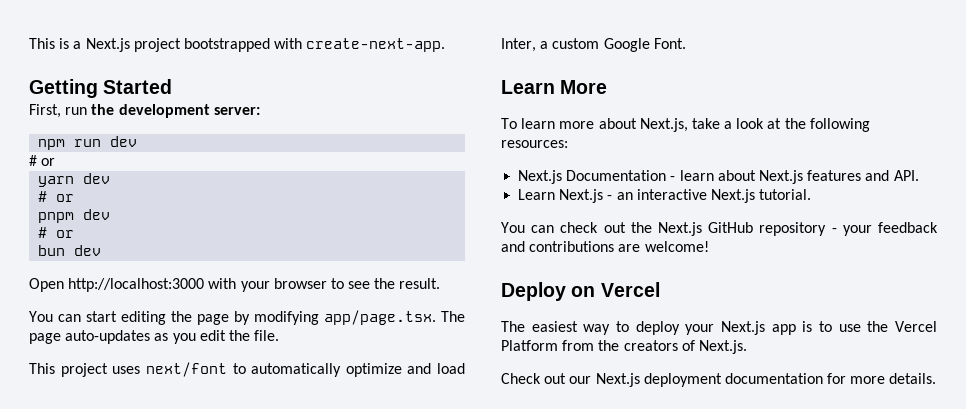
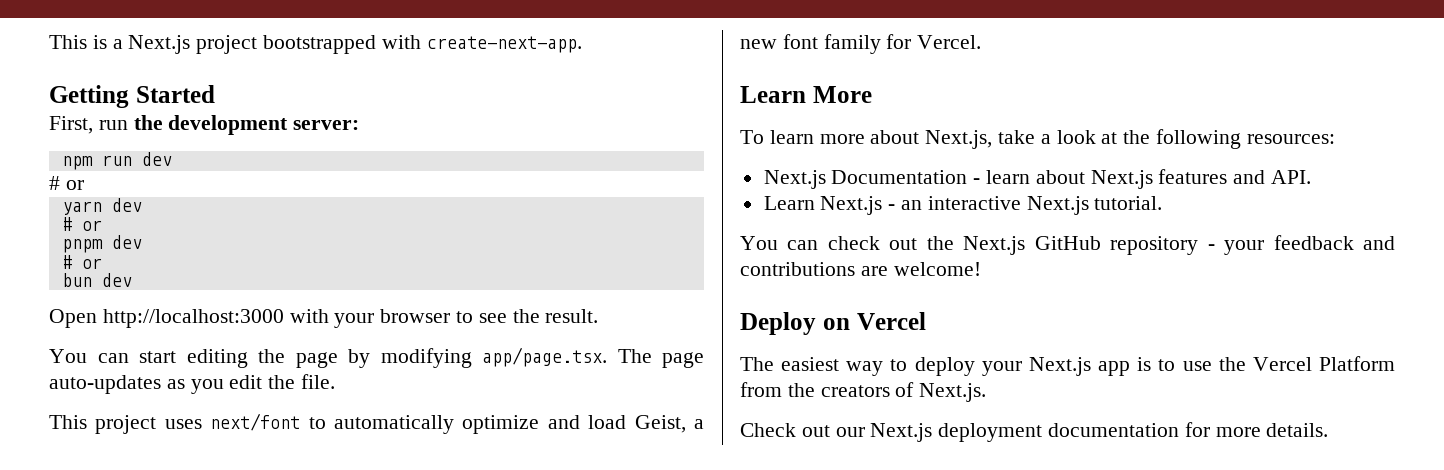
[501,38,686,52] Inter, a custom Google Font. -> [634,415,704,433] [740,34,982,54] Geist, a new font family for Vercel.

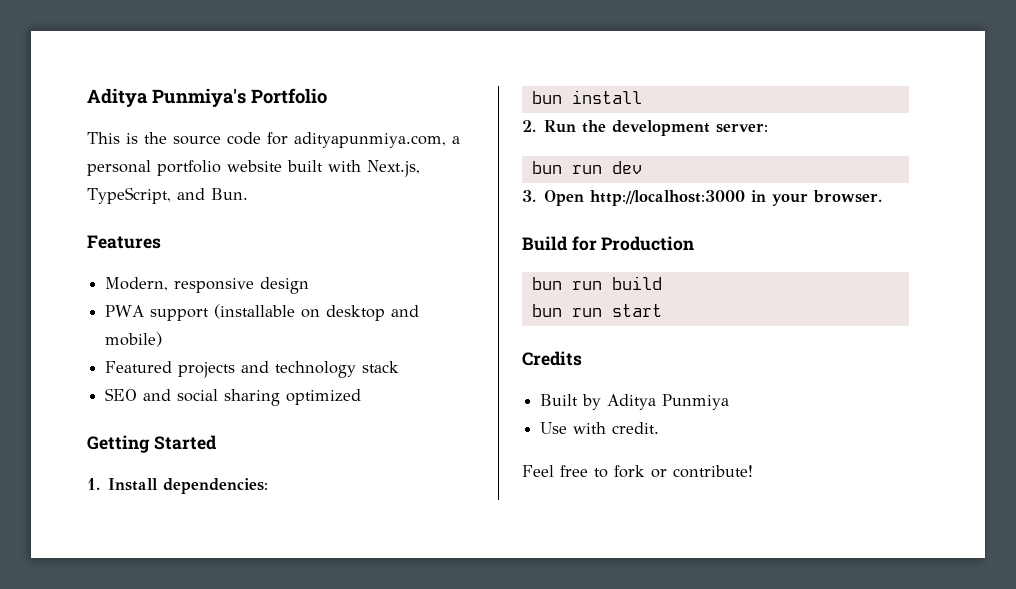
[49,35,582,54] [49,85,215,108] [49,116,128,134] This is a Next.js project bootstrapped with create-next-app. // Getting Started // First, run -> [87,88,327,107] [87,132,460,148] [87,160,420,177] [87,187,248,204] [87,235,161,249] [105,277,310,294] [105,304,420,321] [105,332,163,347] [105,361,400,378] [105,388,362,406] [87,435,217,453] [87,478,269,494] [531,90,642,104] [522,120,577,133] Aditya Punmiya's Portfolio // This is the source code for adityapunmiya.com, a personal portfolio website built with Next.js, TypeScript, and Bun. // Features // Modern, responsive design // PWA support (installable on desktop and mobile) // Featured projects and technology stack // SEO and social sharing optimized // Getting Started // 1. Install dependencies: // bun install // 2. Run
[61,156,93,170] npm -> [531,161,562,174] bun
[49,176,84,190] [61,198,142,215] [61,217,102,231] [61,235,142,253] [61,255,102,269] [61,273,132,287] [49,309,599,328] [49,347,704,368] [49,374,336,394] [49,413,704,434] [740,34,982,54] [740,86,872,103] [740,129,1335,149] [763,169,1312,189] [763,196,1163,215] [740,235,1395,255] [740,262,981,276] [740,312,926,335] [740,356,1395,376] [740,382,987,402] [740,422,1329,442] # or // yarn dev // # or // pnpm dev // # or // bun dev // Open http://localhost:3000 with your browser to see the result. // You can start editing the page by modifying app/page.tsx. The page auto-updates as you edit the file. // This project uses next/font to automatically optimize and load Geist, a new font family for Vercel. // Learn More // To learn more about Next.js, take a look at the following resources: // Next.js Documentation - learn about Next.js features and API. // Learn Next.js - an interactive Next.js tutorial. // You can check out the Next.js GitHub repository - your feedback and contributions are welcome! // Deploy on Vercel // The easiest way to deploy your Next.js app is to use the Vercel Platform from the creators of Next.js. // Check out our Next.js deployment documentation for more details. -> [522,190,883,206] [522,236,695,251] [531,276,662,290] [531,304,662,317] [522,351,582,366] [540,394,730,410] [540,422,660,434] [522,465,753,478] 3. Open http://localhost:3000 in your browser. // Build for Production // bun run build // bun run start // Credits // Built by Aditya Punmiya // Use with credit. // Feel free to fork or contribute!

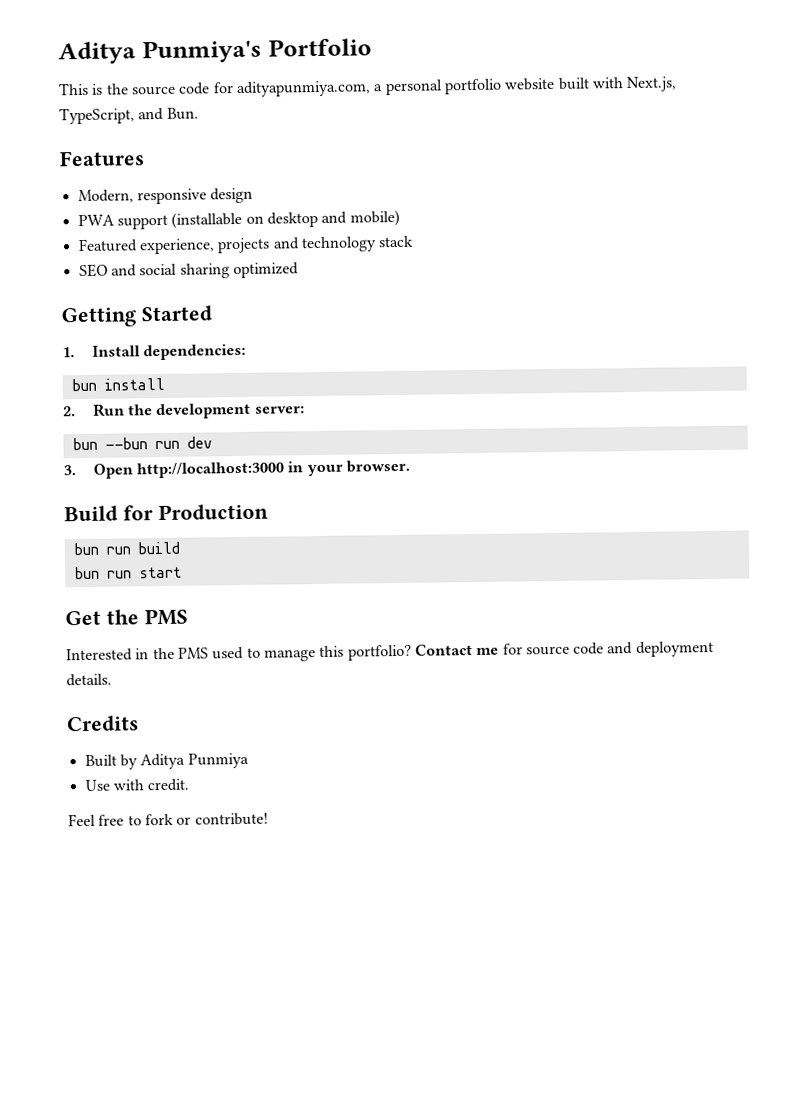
(173, 367) none -> [138,238,215,255] experience,
(562, 167) none -> [104,437,148,450] --bun
(662, 310) none -> [65,608,188,626] [66,640,714,662] [66,673,112,687] // Get the PMS // Interested in the PMS used to manage this portfolio? Contact me for source code and deployment details.

